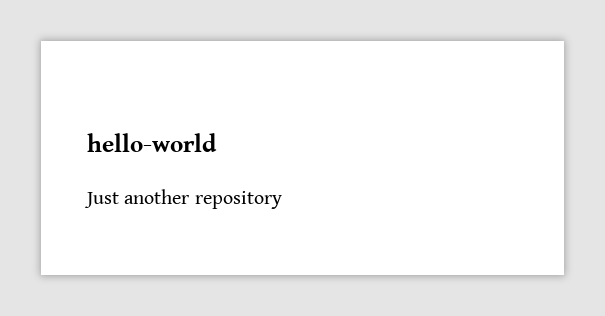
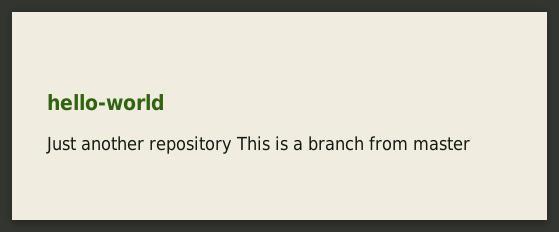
(282, 200) none -> [236,136,470,151] This is a branch from master

